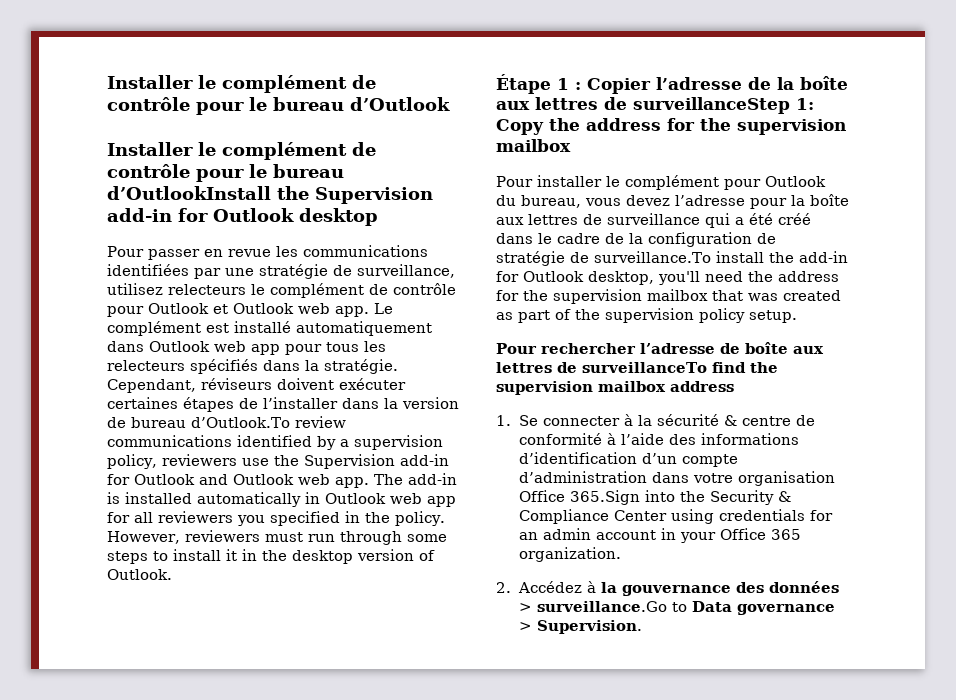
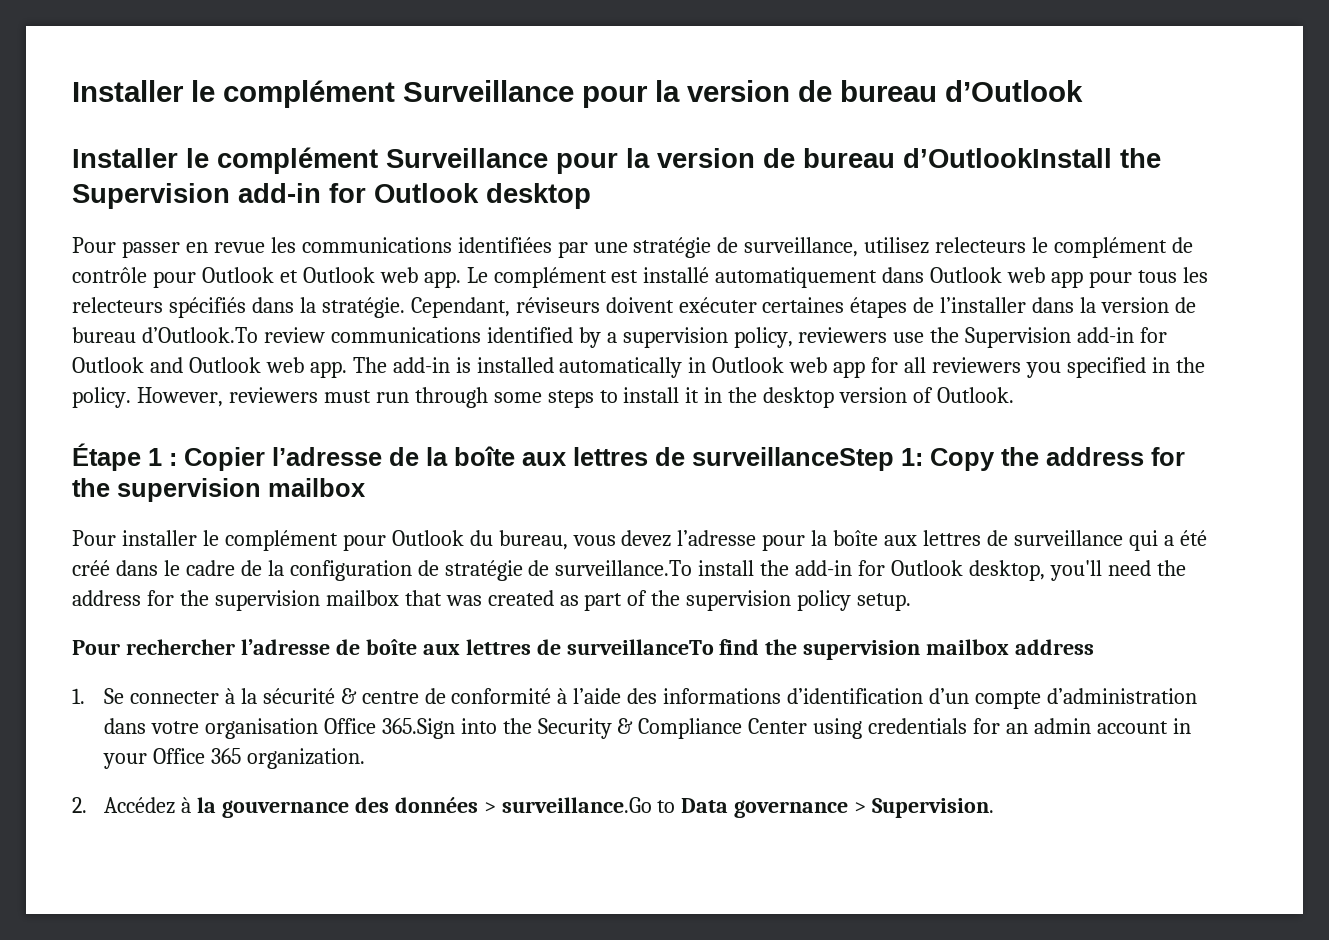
[107,75,376,93] [107,97,267,115] Installer le complément de contrôle pour le -> [72,80,832,108] Installer le complément Surveillance pour la version de
[352,142,376,156] [107,164,267,182] de contrôle pour le -> [386,148,795,174] Surveillance pour la version de

